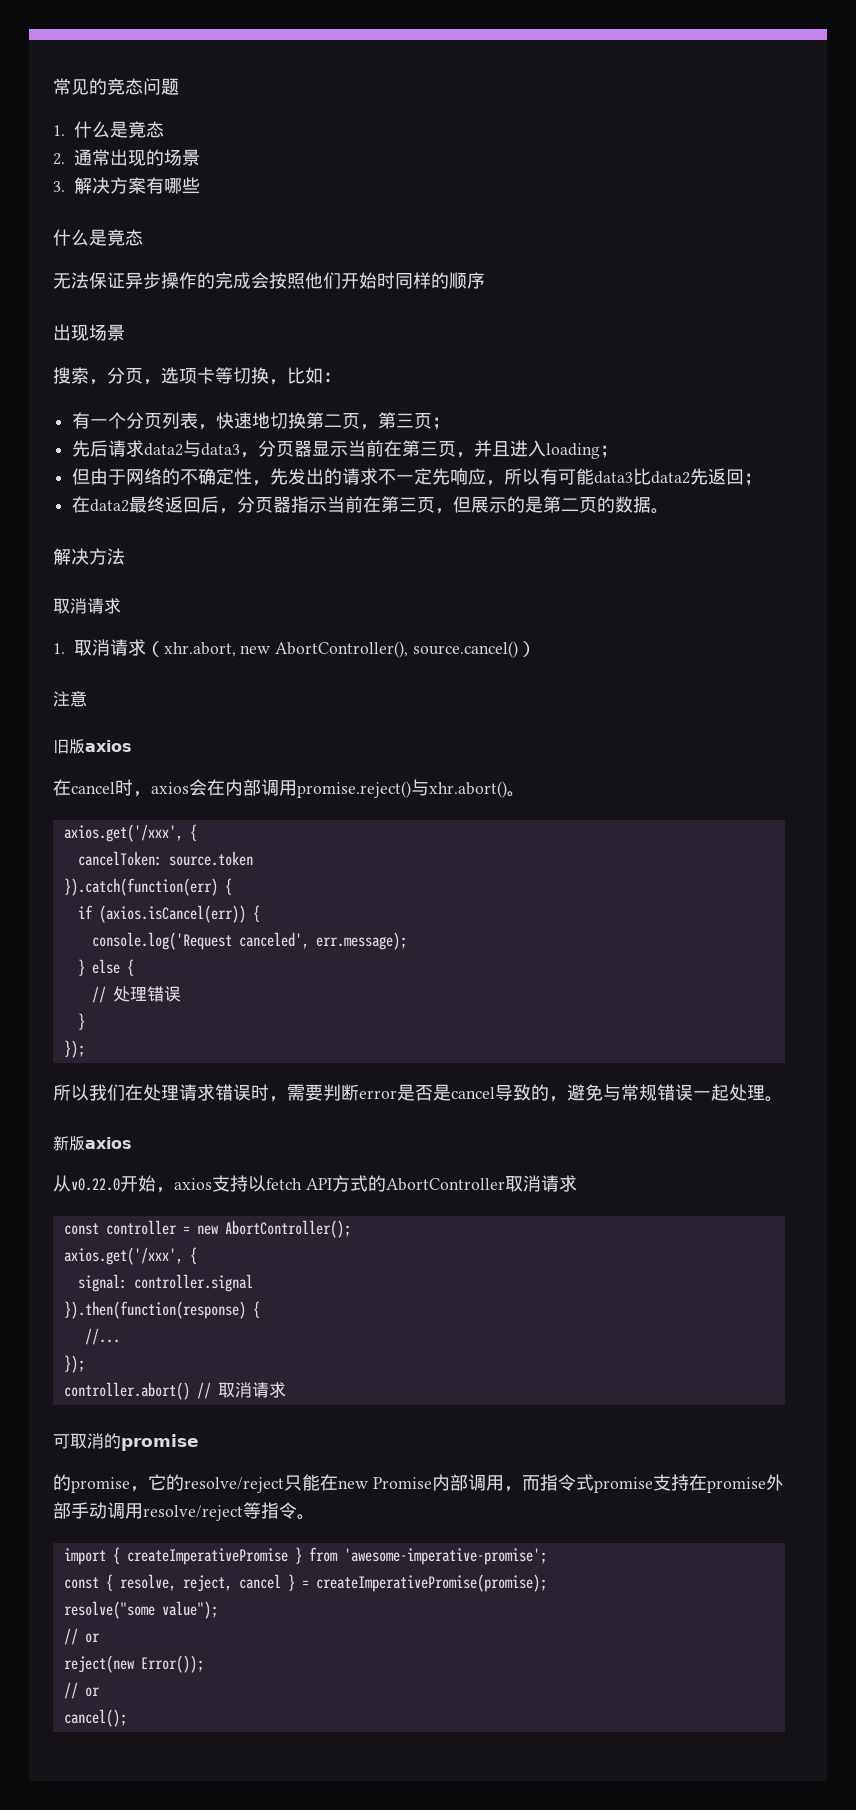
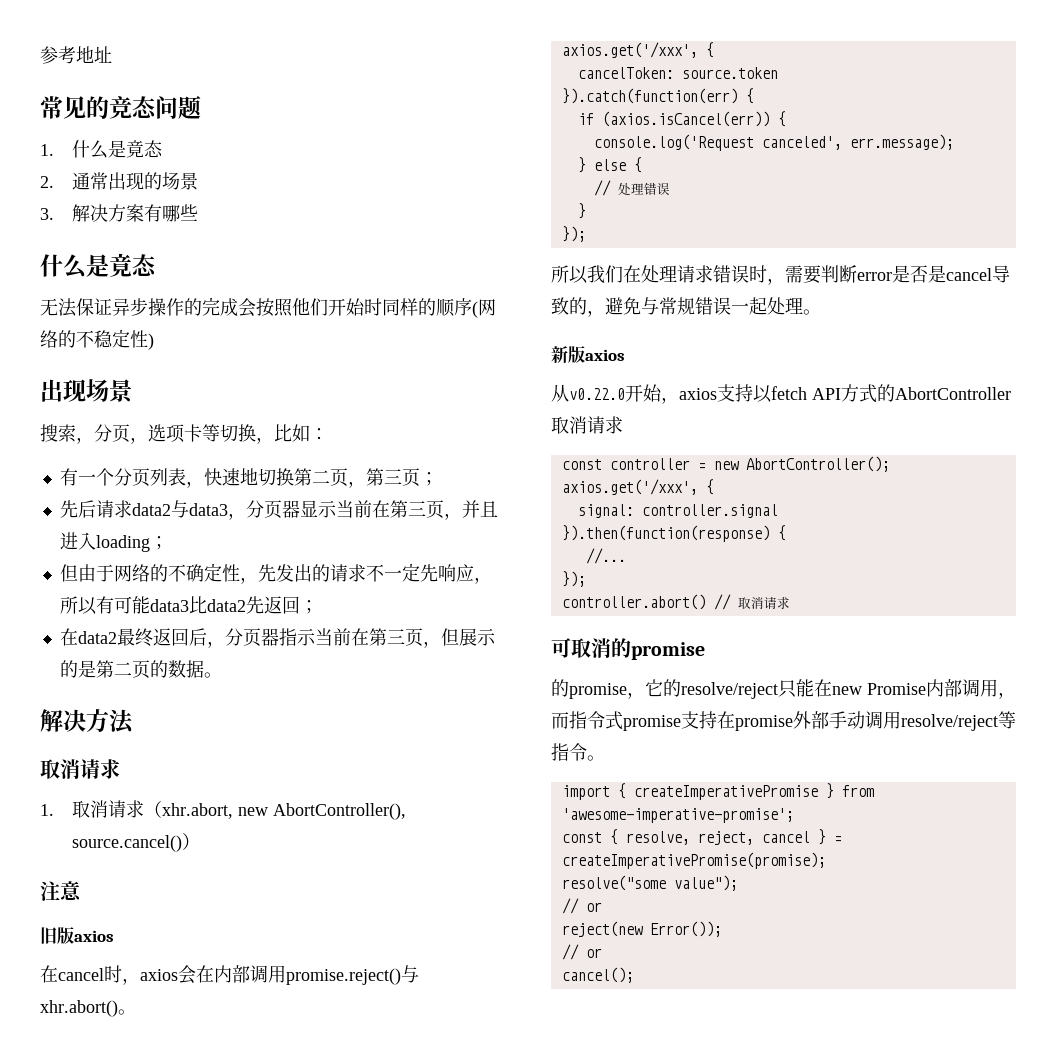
(53, 86) none -> [40,46,112,64] 参考地址 //
(485, 280) none -> [472,299,496,318] [40,329,154,350] (网络的不稳定性)

